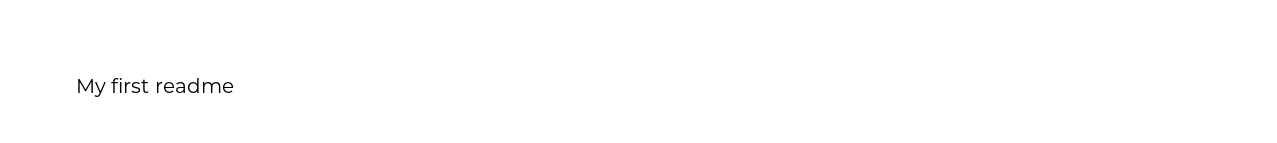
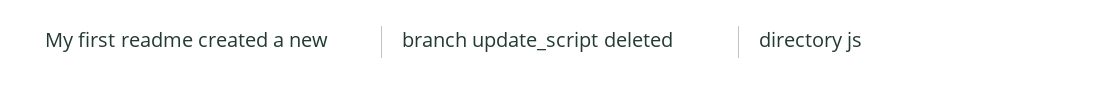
(234, 85) none -> [197,31,863,52] created a new branch update_script deleted directory js

